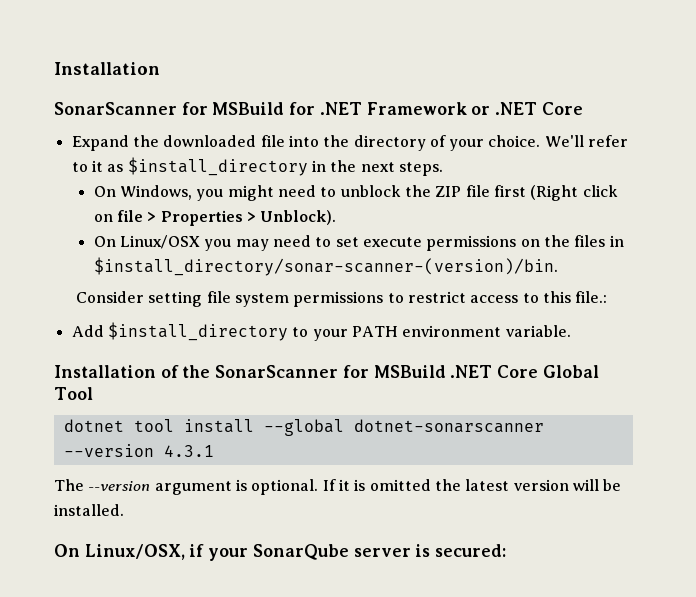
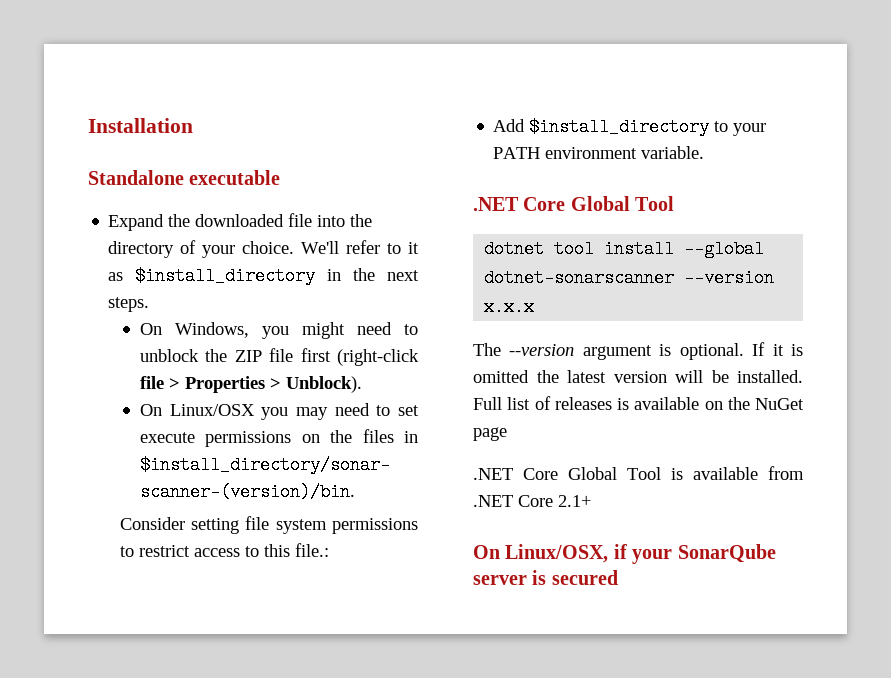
[54,102,583,115] SonarScanner for MSBuild for .NET Framework or .NET Core -> [88,170,281,185] Standalone executable
[530,185,618,201] [93,214,113,222] (Right click on -> [337,349,419,366] (right-click
[54,365,446,378] Installation of the SonarScanner for MSBuild -> (705, 152) none
[163,445,214,457] 4.3.1 -> [484,298,535,316] x.x.x
(124, 510) none -> [473,396,804,410] [473,427,507,441] [473,466,804,480] [473,495,591,507] Full list of releases is available on the NuGet page // .NET Core Global Tool is available from .NET Core 2.1+
[435,544,507,557] secured: -> [551,570,618,585] secured

